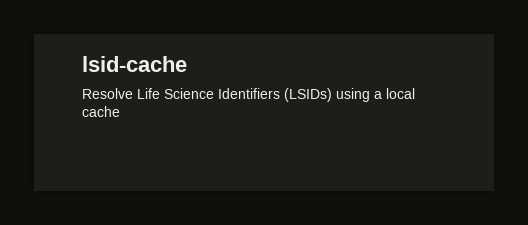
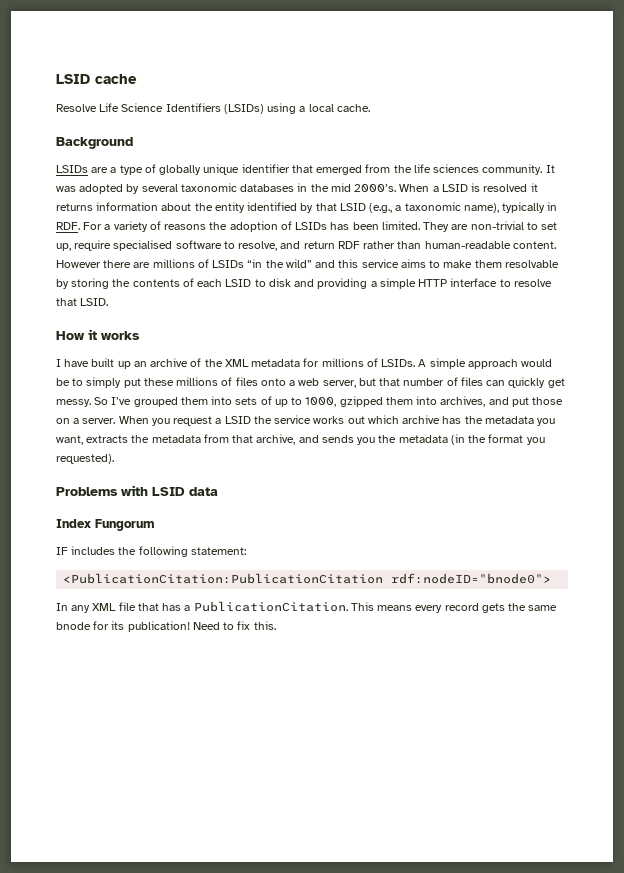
[82,56,187,72] lsid-cache -> [56,74,137,84] LSID cache
[82,106,120,117] cache -> [336,104,370,112] [56,137,133,149] [56,164,555,175] [56,183,538,194] [56,202,558,213] [56,221,558,232] [56,240,556,251] [56,259,559,268] [56,278,552,289] [56,298,109,306] [56,329,140,340] [56,358,553,369] [56,377,565,388] [56,396,564,407] [56,415,556,426] [56,434,545,445] [56,454,114,464] [56,485,218,496] [56,519,155,531] [56,546,246,557] [63,573,552,584] [56,601,558,613] [56,621,276,632] cache. // Background // LSIDs are a type of globally unique identifier that emerged from the life sciences community. It was adopted by several taxonomic databases in the mid 2000’s. When a LSID is resolved it returns information about the entity identified by that LSID (e.g., a taxonomic name), typically in RDF. For a variety of reasons the adoption of LSIDs has been limited. They are non-trivial to set up, require specialised software to resolve, and return RDF rather than human-readable content. However there are millions of LSIDs “in the wild” and this service aims to make them resolvable by storing the contents of each LSID to disk and providing a simple HTTP interface to resolve that LSID. // How it works // I have built up an archive of the XML metadata for millions of LSIDs. A simple approach would be to simply put these millions of files onto a web server, but that number of files can quickly get messy. So I’ve grouped them into sets of up to 1000, gzipped them into archives, and put those on a server. When you request a LSID the service works out which archive has the metadata you want, extracts the metadata from that archive, and sends you the metadata (in the format you requested). // Problems with LSID data // Index Fungorum // IF includes the following statement: // <PublicationCitation:PublicationCitation rdf:nodeID="bnode0"> // In any XML file that has a PublicationCitation. This means every record gets the same bnode for its publication! Need to fix this.

